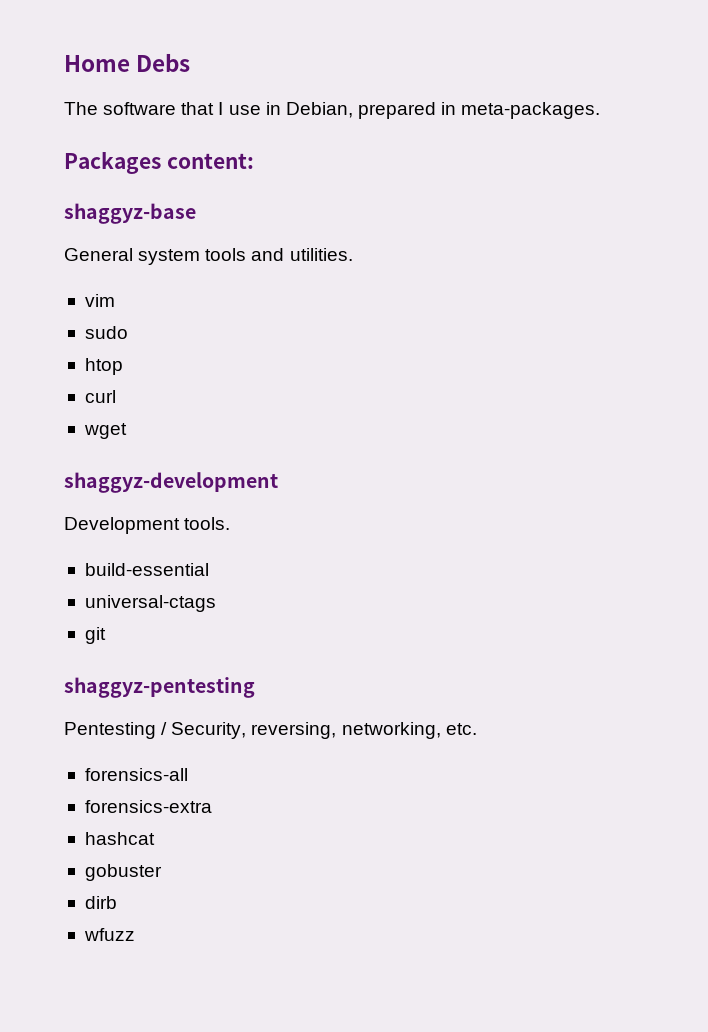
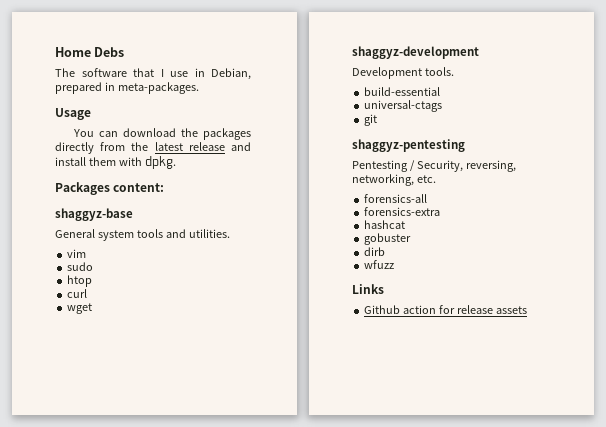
(601, 110) none -> [55,108,91,120] [72,128,252,140] [55,142,251,154] [55,156,176,169] // Usage // You can download the packages directly from the latest release and install them with dpkg.
(135, 934) none -> [352,284,384,294] [364,305,527,314] // Links // Github action for release assets

